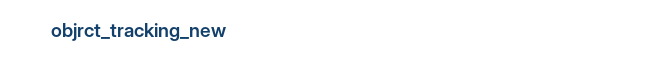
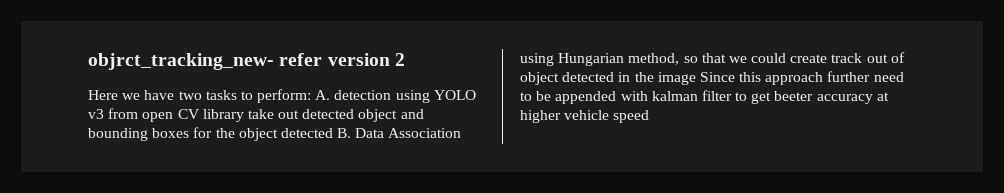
[51,23,226,41] objrct_tracking_new -> [88,53,405,70] [88,89,476,103] [88,108,424,122] [88,127,462,141] [520,52,905,66] [520,71,904,85] [520,90,889,104] [520,110,650,123] objrct_tracking_new- refer version 2 // Here we have two tasks to perform: A. detection using YOLO v3 from open CV library take out detected object and bounding boxes for the object detected B. Data Association using Hungarian method, so that we could create track out of object detected in the image Since this approach further need to be appended with kalman filter to get beeter accuracy at higher vehicle speed

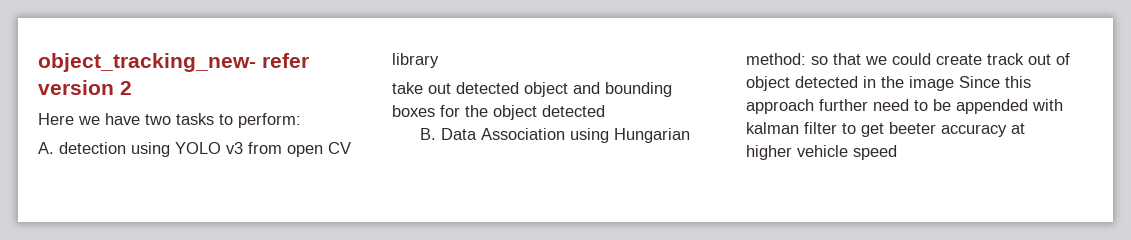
[88,53,274,70] objrct_tracking_new- -> [38,53,256,72] object_tracking_new-
(312, 96) none -> (301, 120) //
(244, 115) none -> (439, 60) //
(333, 133) none -> (605, 111) //
[628,53,680,65] method, -> [746,53,806,65] method:

